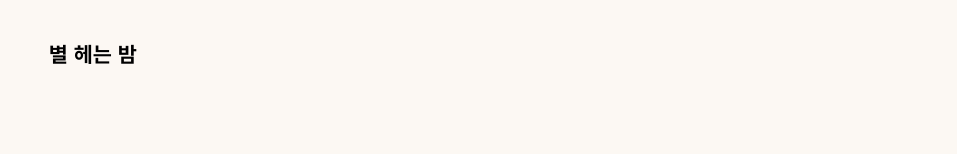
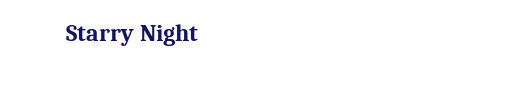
[49,44,137,64] 별 헤는 밤 -> [66,24,199,46] Starry Night

